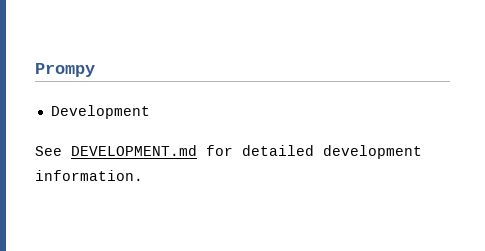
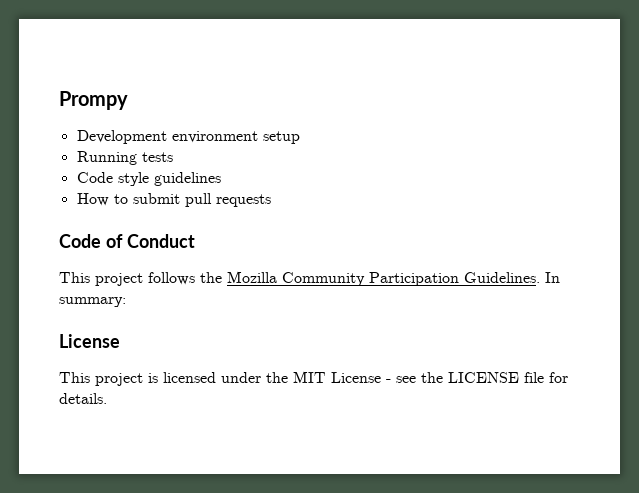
[35,145,422,159] [35,170,143,181] // See DEVELOPMENT.md for detailed development information. -> [171,131,300,144] [76,151,173,165] [76,172,221,186] [76,193,271,207] [59,234,195,248] [59,271,560,286] [59,297,126,307] [59,334,120,348] [59,371,568,386] [59,393,107,404] environment setup // Running tests // Code style guidelines // How to submit pull requests // Code of Conduct // This project follows the Mozilla Community Participation Guidelines. In summary: // License // This project is licensed under the MIT License - see the LICENSE file for details.

